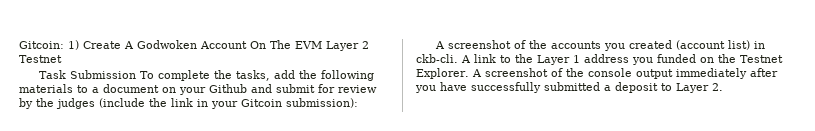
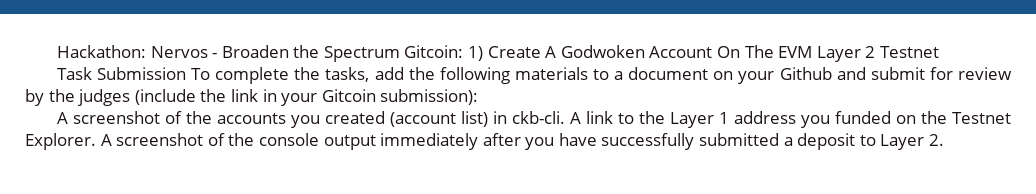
(19, 45) none -> [56,45,400,62] Hackathon: Nervos - Broaden the Spectrum

